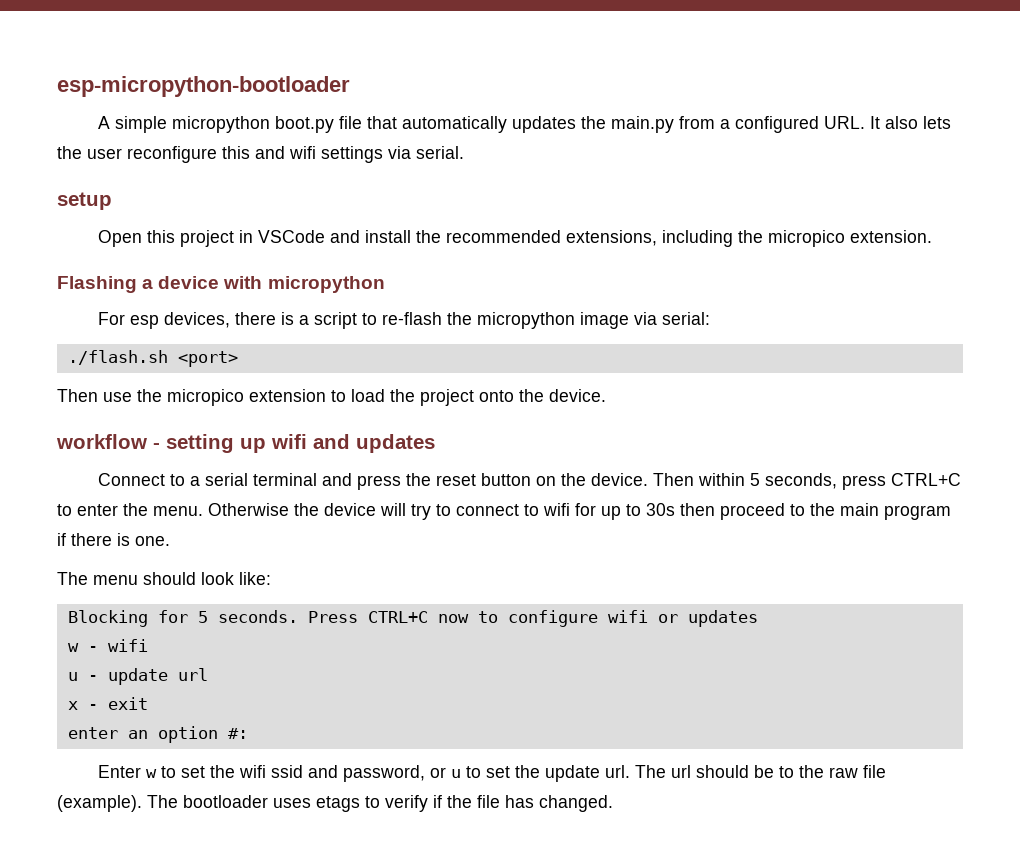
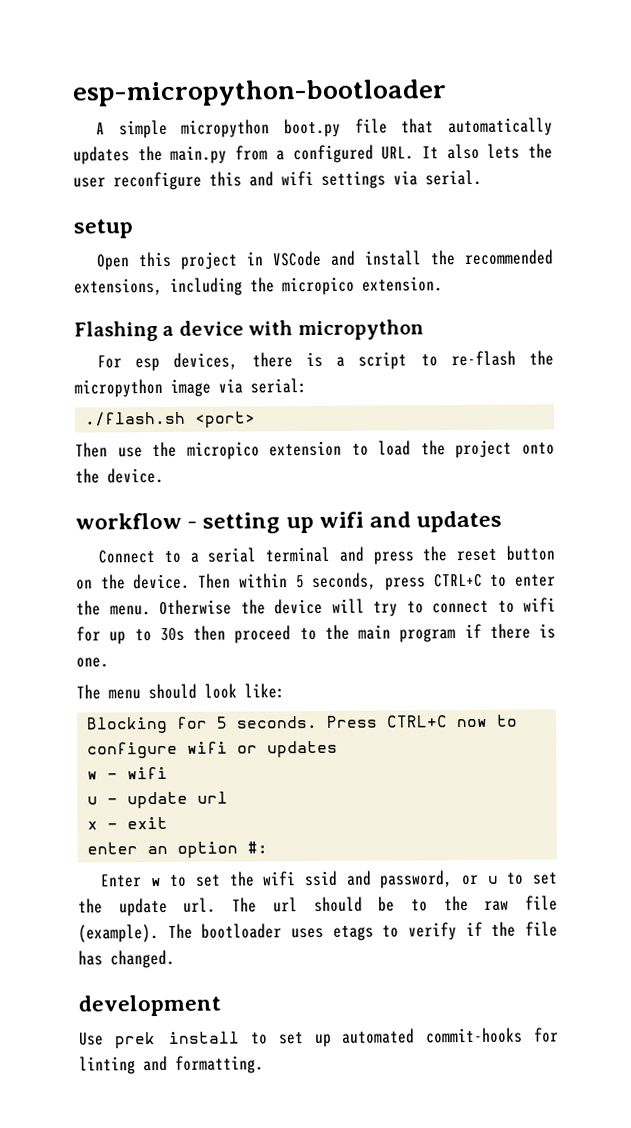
(613, 803) none -> [78,994,221,1017] [79,1027,559,1049] [79,1055,264,1075] // development // Use prek install to set up automated commit-hooks for linting and formatting.

